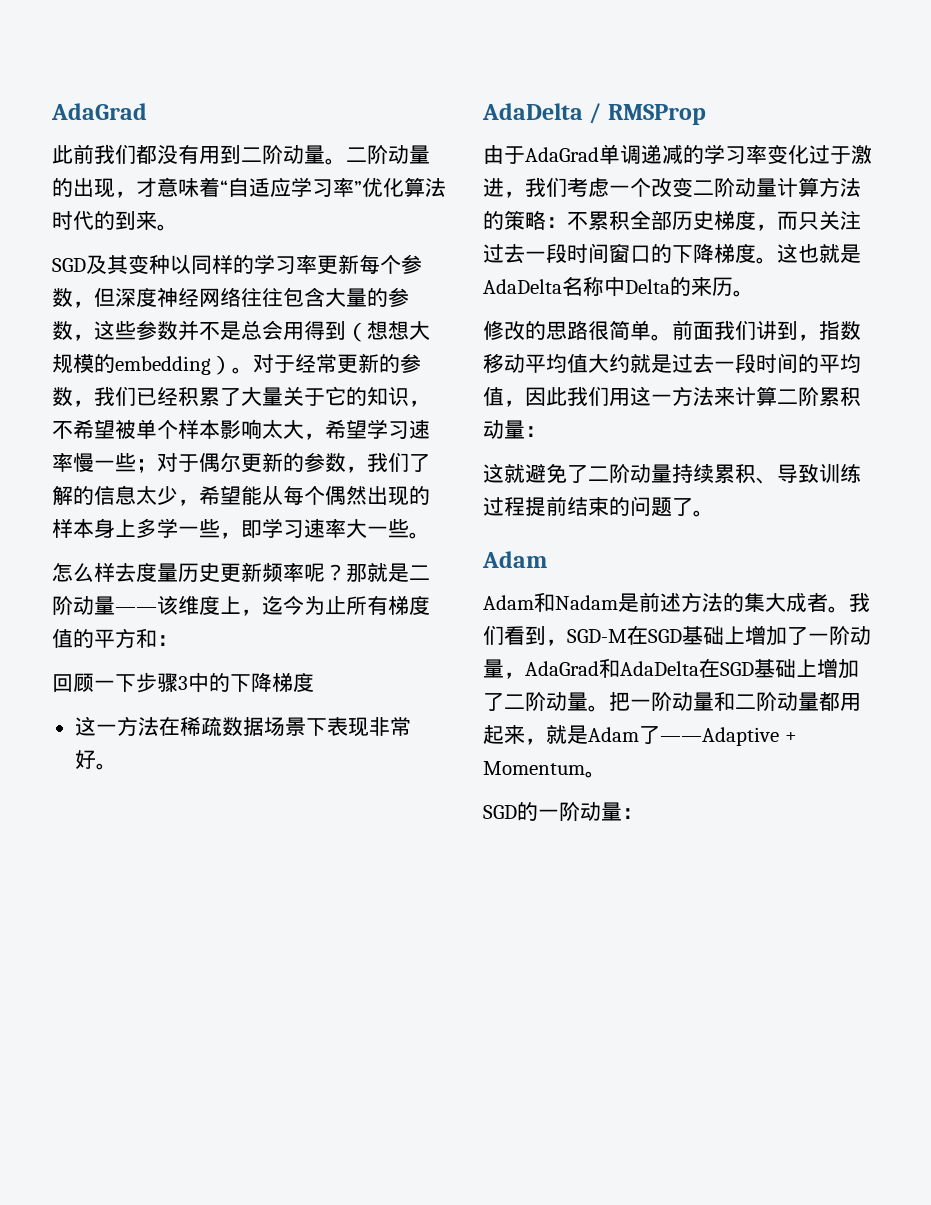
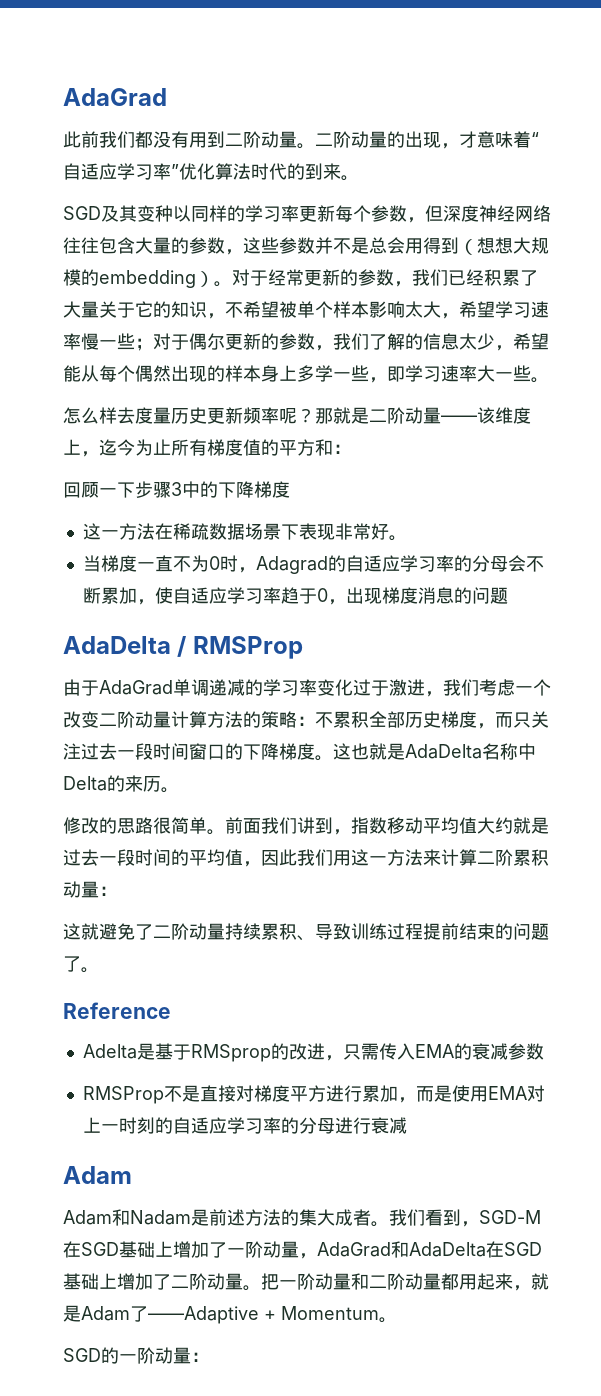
(117, 766) none -> [82,555,544,574] [82,587,508,605] // 当梯度一直不为0时，Adagrad的自适应学习率的分母会不断累加，使自适应学习率趋于0，出现梯度消息的问题
(714, 513) none -> [63,1002,171,1019] [82,1043,544,1062] [82,1085,545,1104] [82,1117,407,1134] // Reference // Adelta是基于RMSprop的改进，只需传入EMA的衰减参数 // RMSProp不是直接对梯度平方进行累加，而是使用EMA对上一时刻的自适应学习率的分母进行衰减

